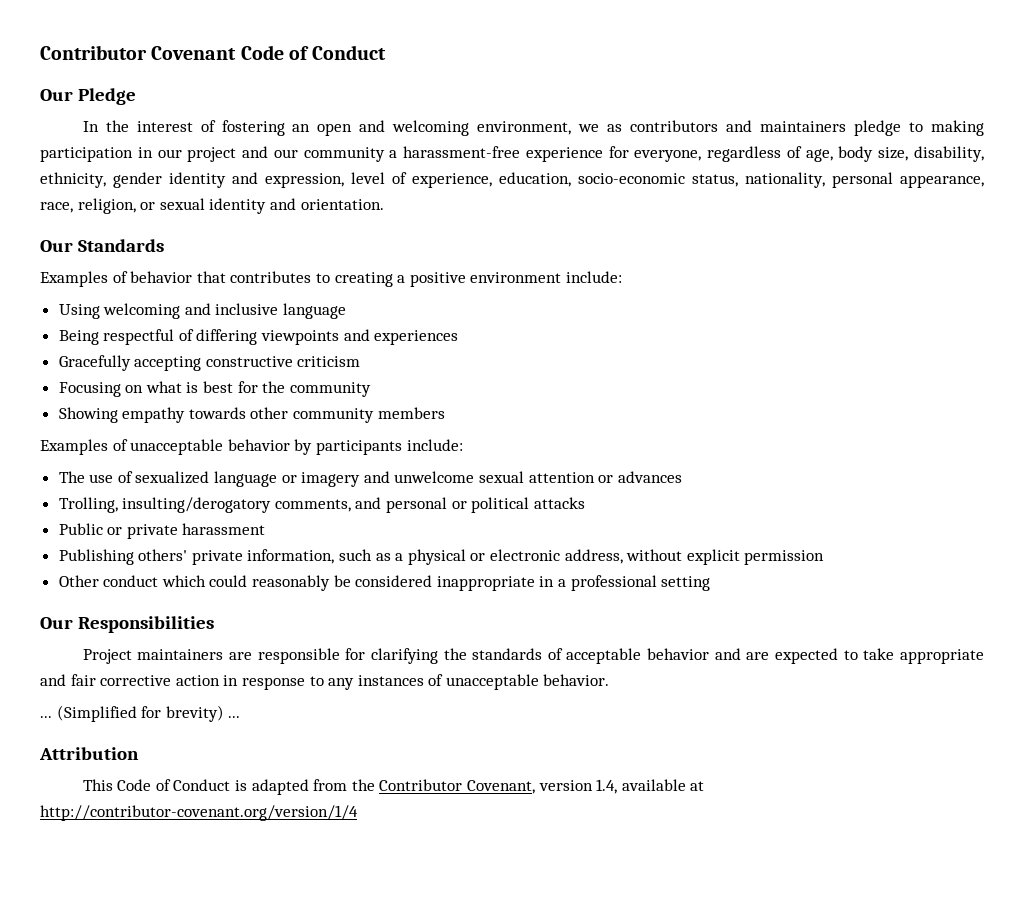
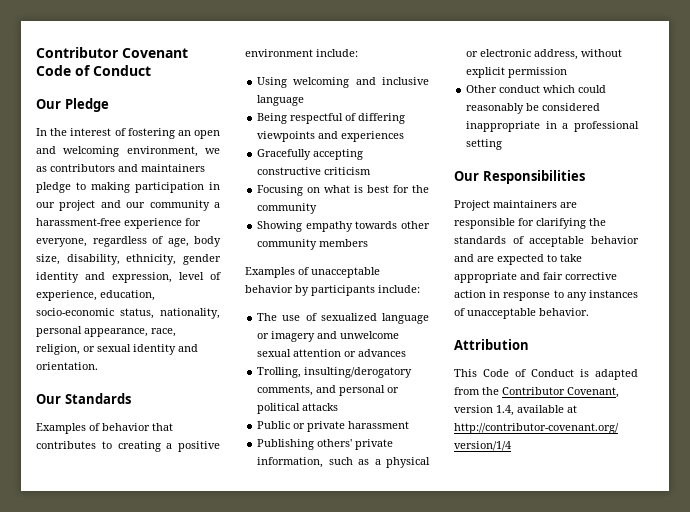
[40,705,241,722] // ... (Simplified for brevity) ... -> (589, 312) none

